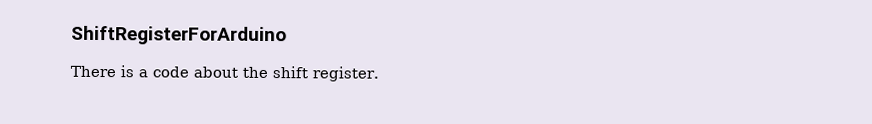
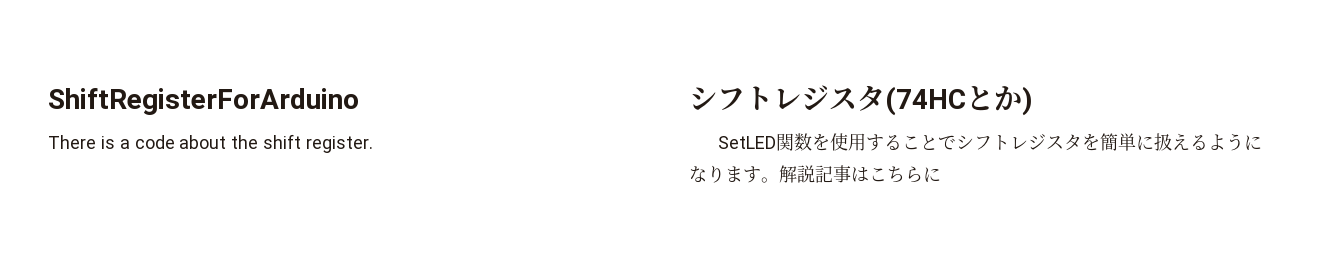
(379, 74) none -> [689,85,1032,116] [718,133,1263,151] [689,165,941,183] // シフトレジスタ(74HCとか) // SetLED関数を使用することでシフトレジスタを簡単に扱えるようになります。解説記事はこちらに

